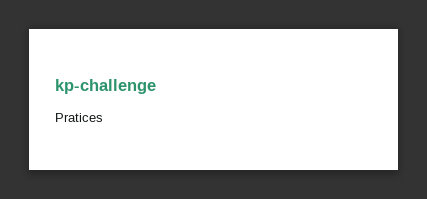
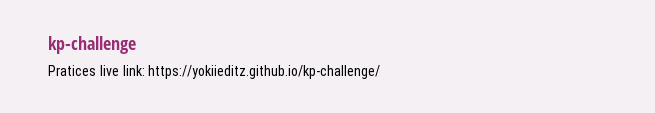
(103, 117) none -> [99,65,381,79] live link: https://yokiieditz.github.io/kp-challenge/

